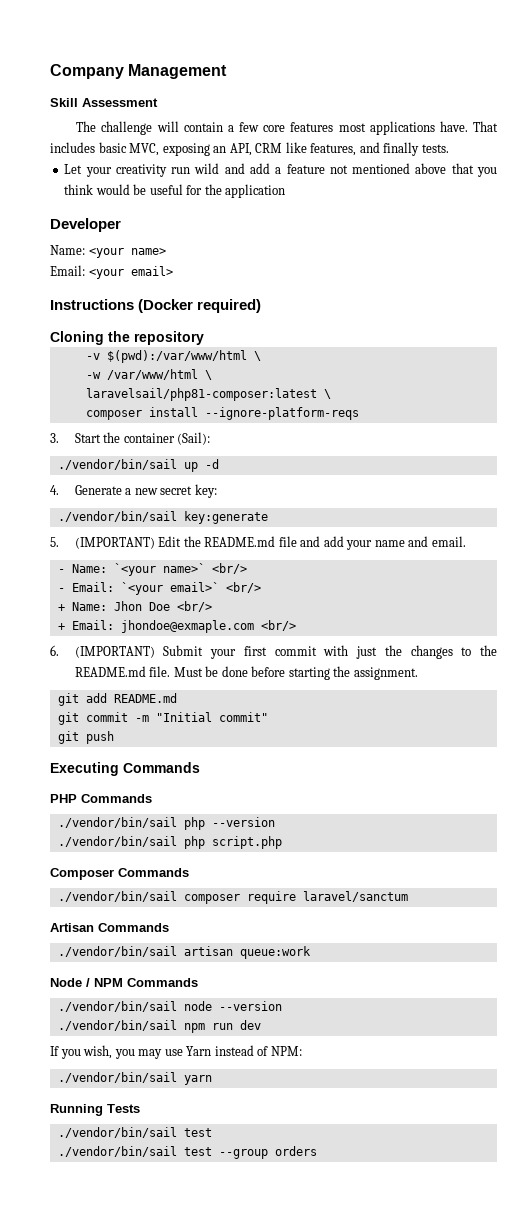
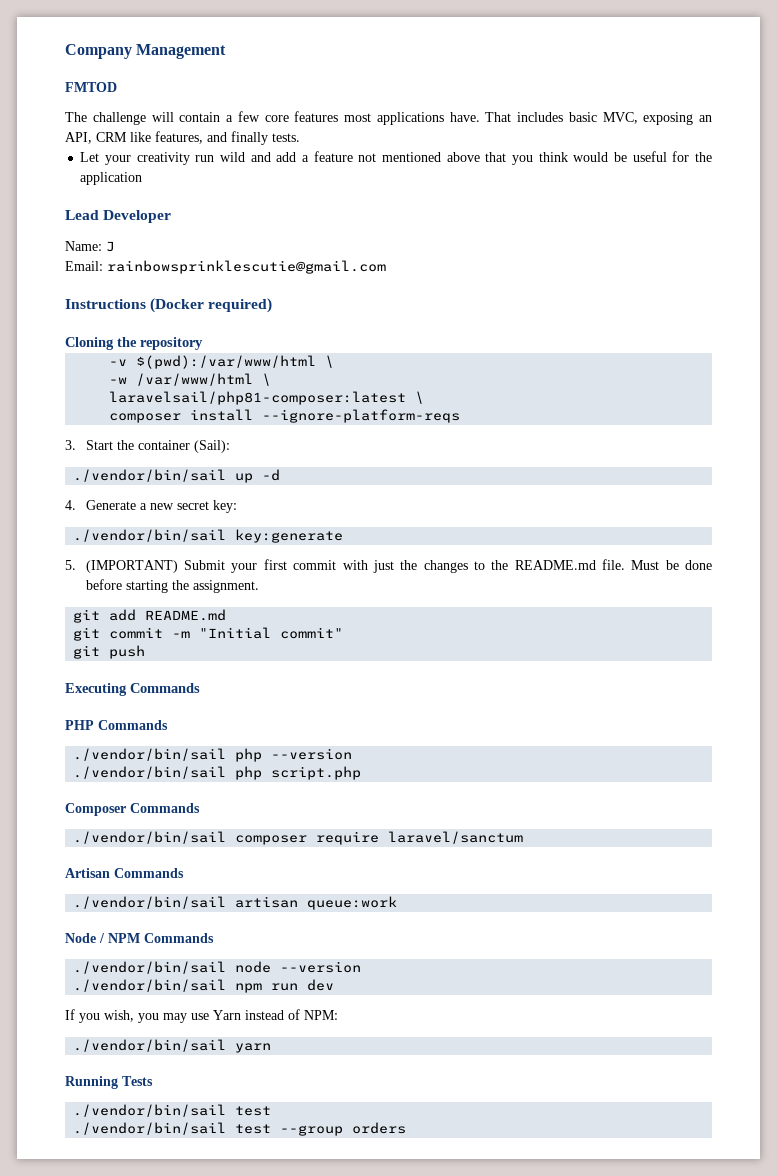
[50,98,158,107] Skill Assessment -> [65,82,117,92] FMTOD
(286, 191) none -> [65,210,99,220] Lead
[88,248,166,258] [50,265,173,279] <your name> // Email: <your email> -> [106,241,115,252] [65,260,386,274] J // Email: rainbowsprinklescutie@gmail.com
[158,536,466,550] [57,563,247,576] [57,582,261,595] [57,601,212,612] [57,620,296,633] [50,645,155,658] Edit the README.md file and add your name and email. // - Name: `<your name>` <br/> // - Email: `<your email>` <br/> // + Name: Jhon Doe <br/> // + Email: jhondoe@exmaple.com <br/> // 6. (IMPORTANT) -> (178, 566) none

